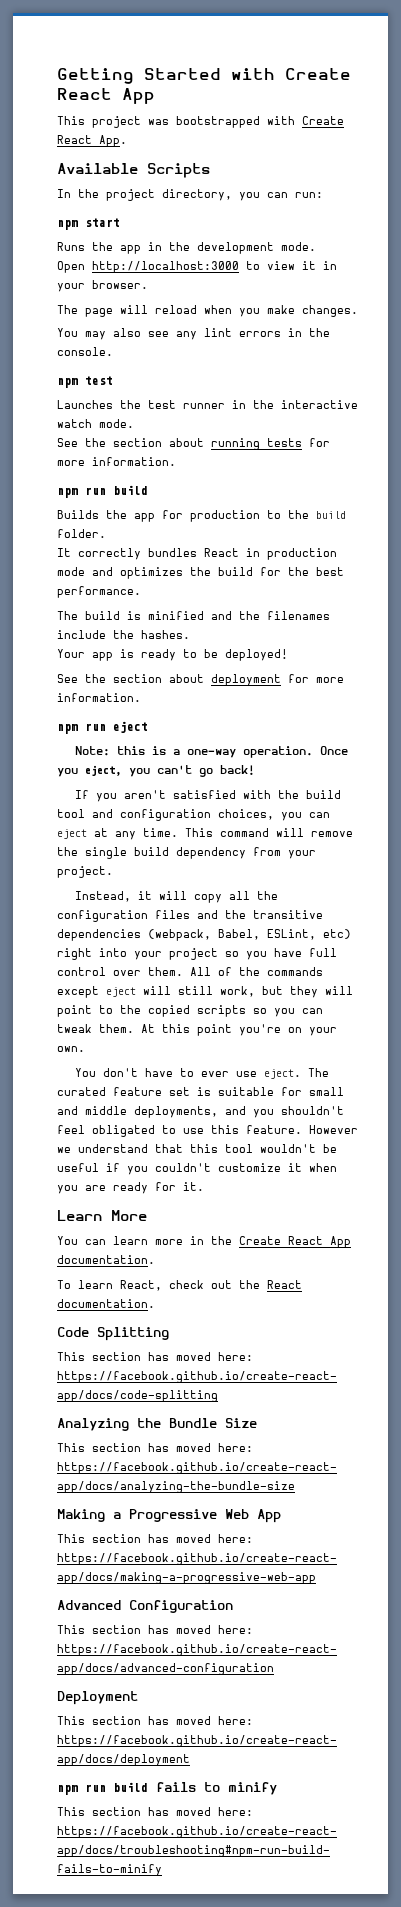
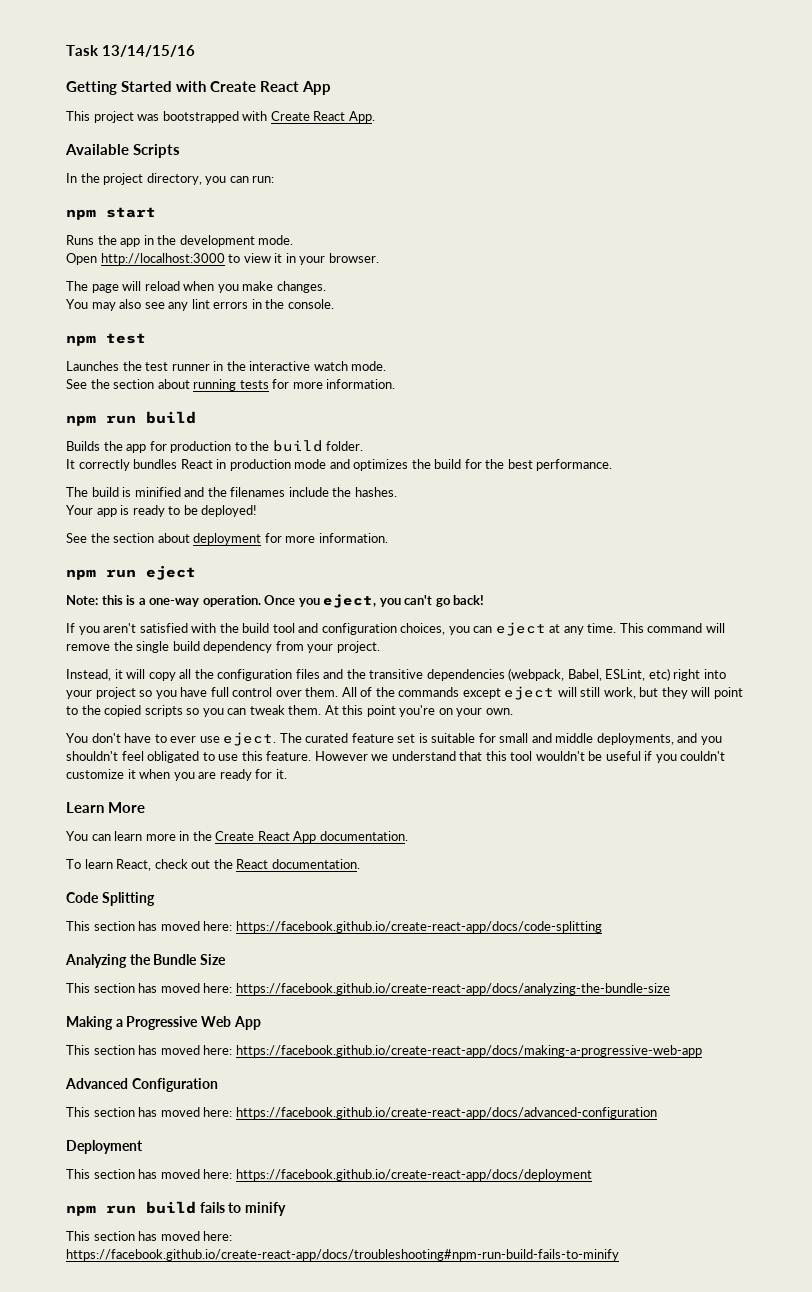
(57, 76) none -> [66,45,196,57] Task 13/14/15/16 //

